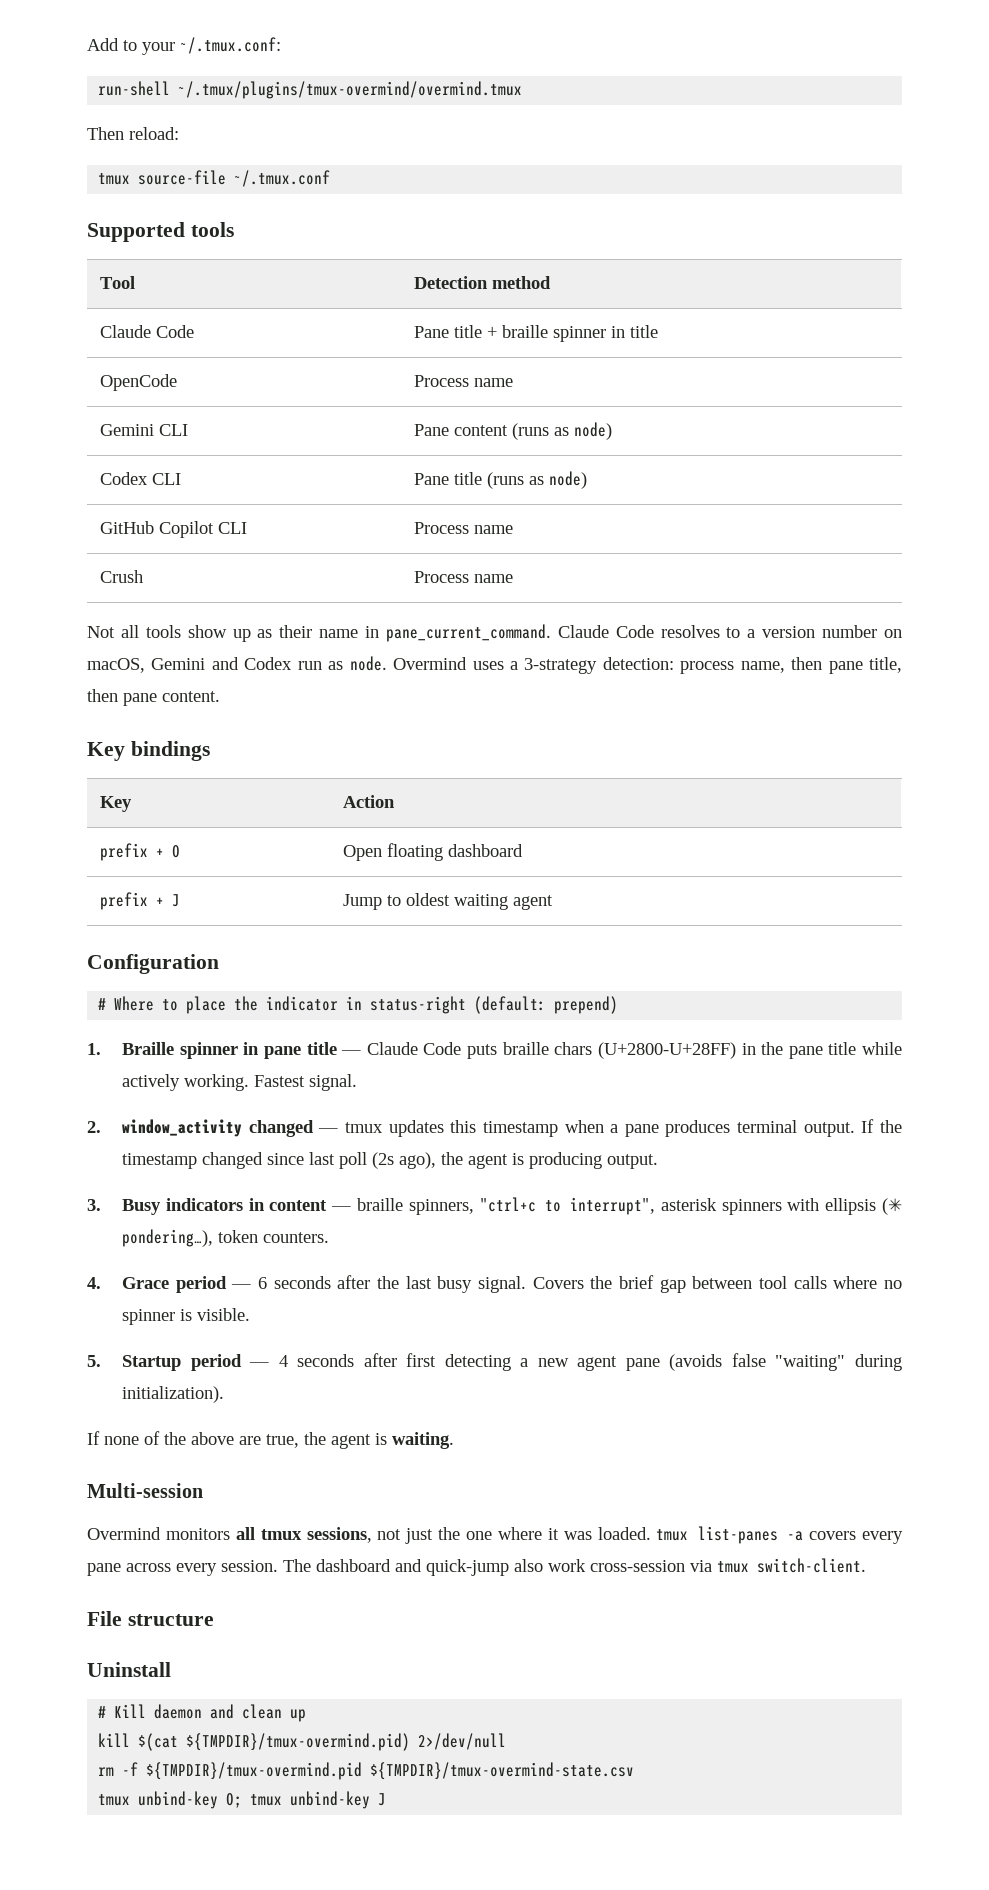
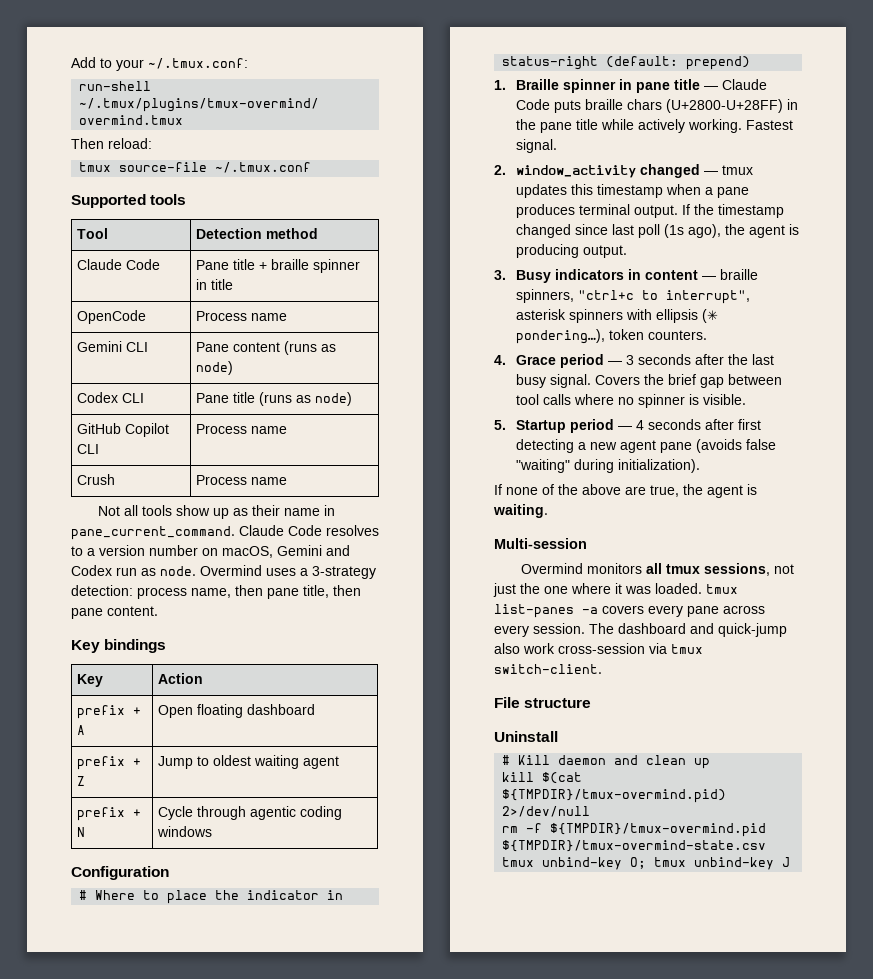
[171,845,180,858] O -> [76,725,85,735] A
[171,894,180,907] J -> [76,776,85,786] Z
(553, 902) none -> [76,807,141,821] [76,827,85,837] [157,806,342,820] [156,826,212,837] // prefix + N | Cycle through agentic coding windows
[372,1152,395,1169] (2s -> [663,224,684,238] (1s
[258,1277,268,1289] 6 -> [625,355,634,365] 3

